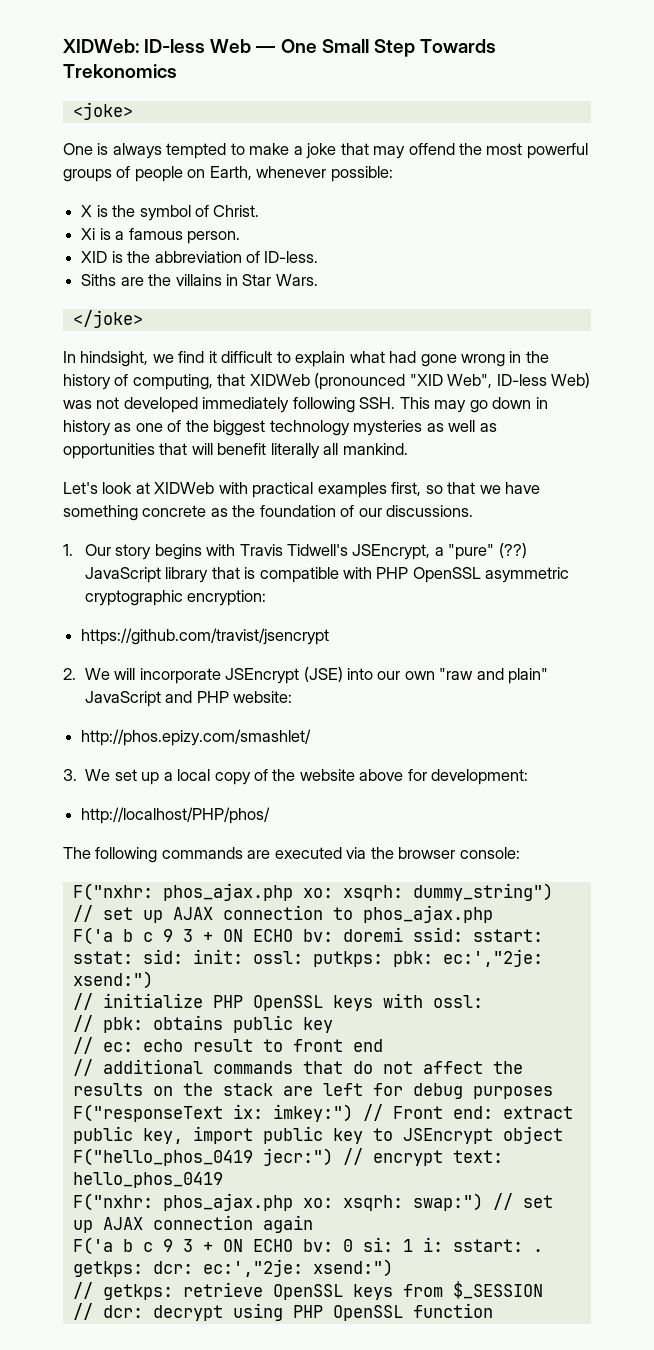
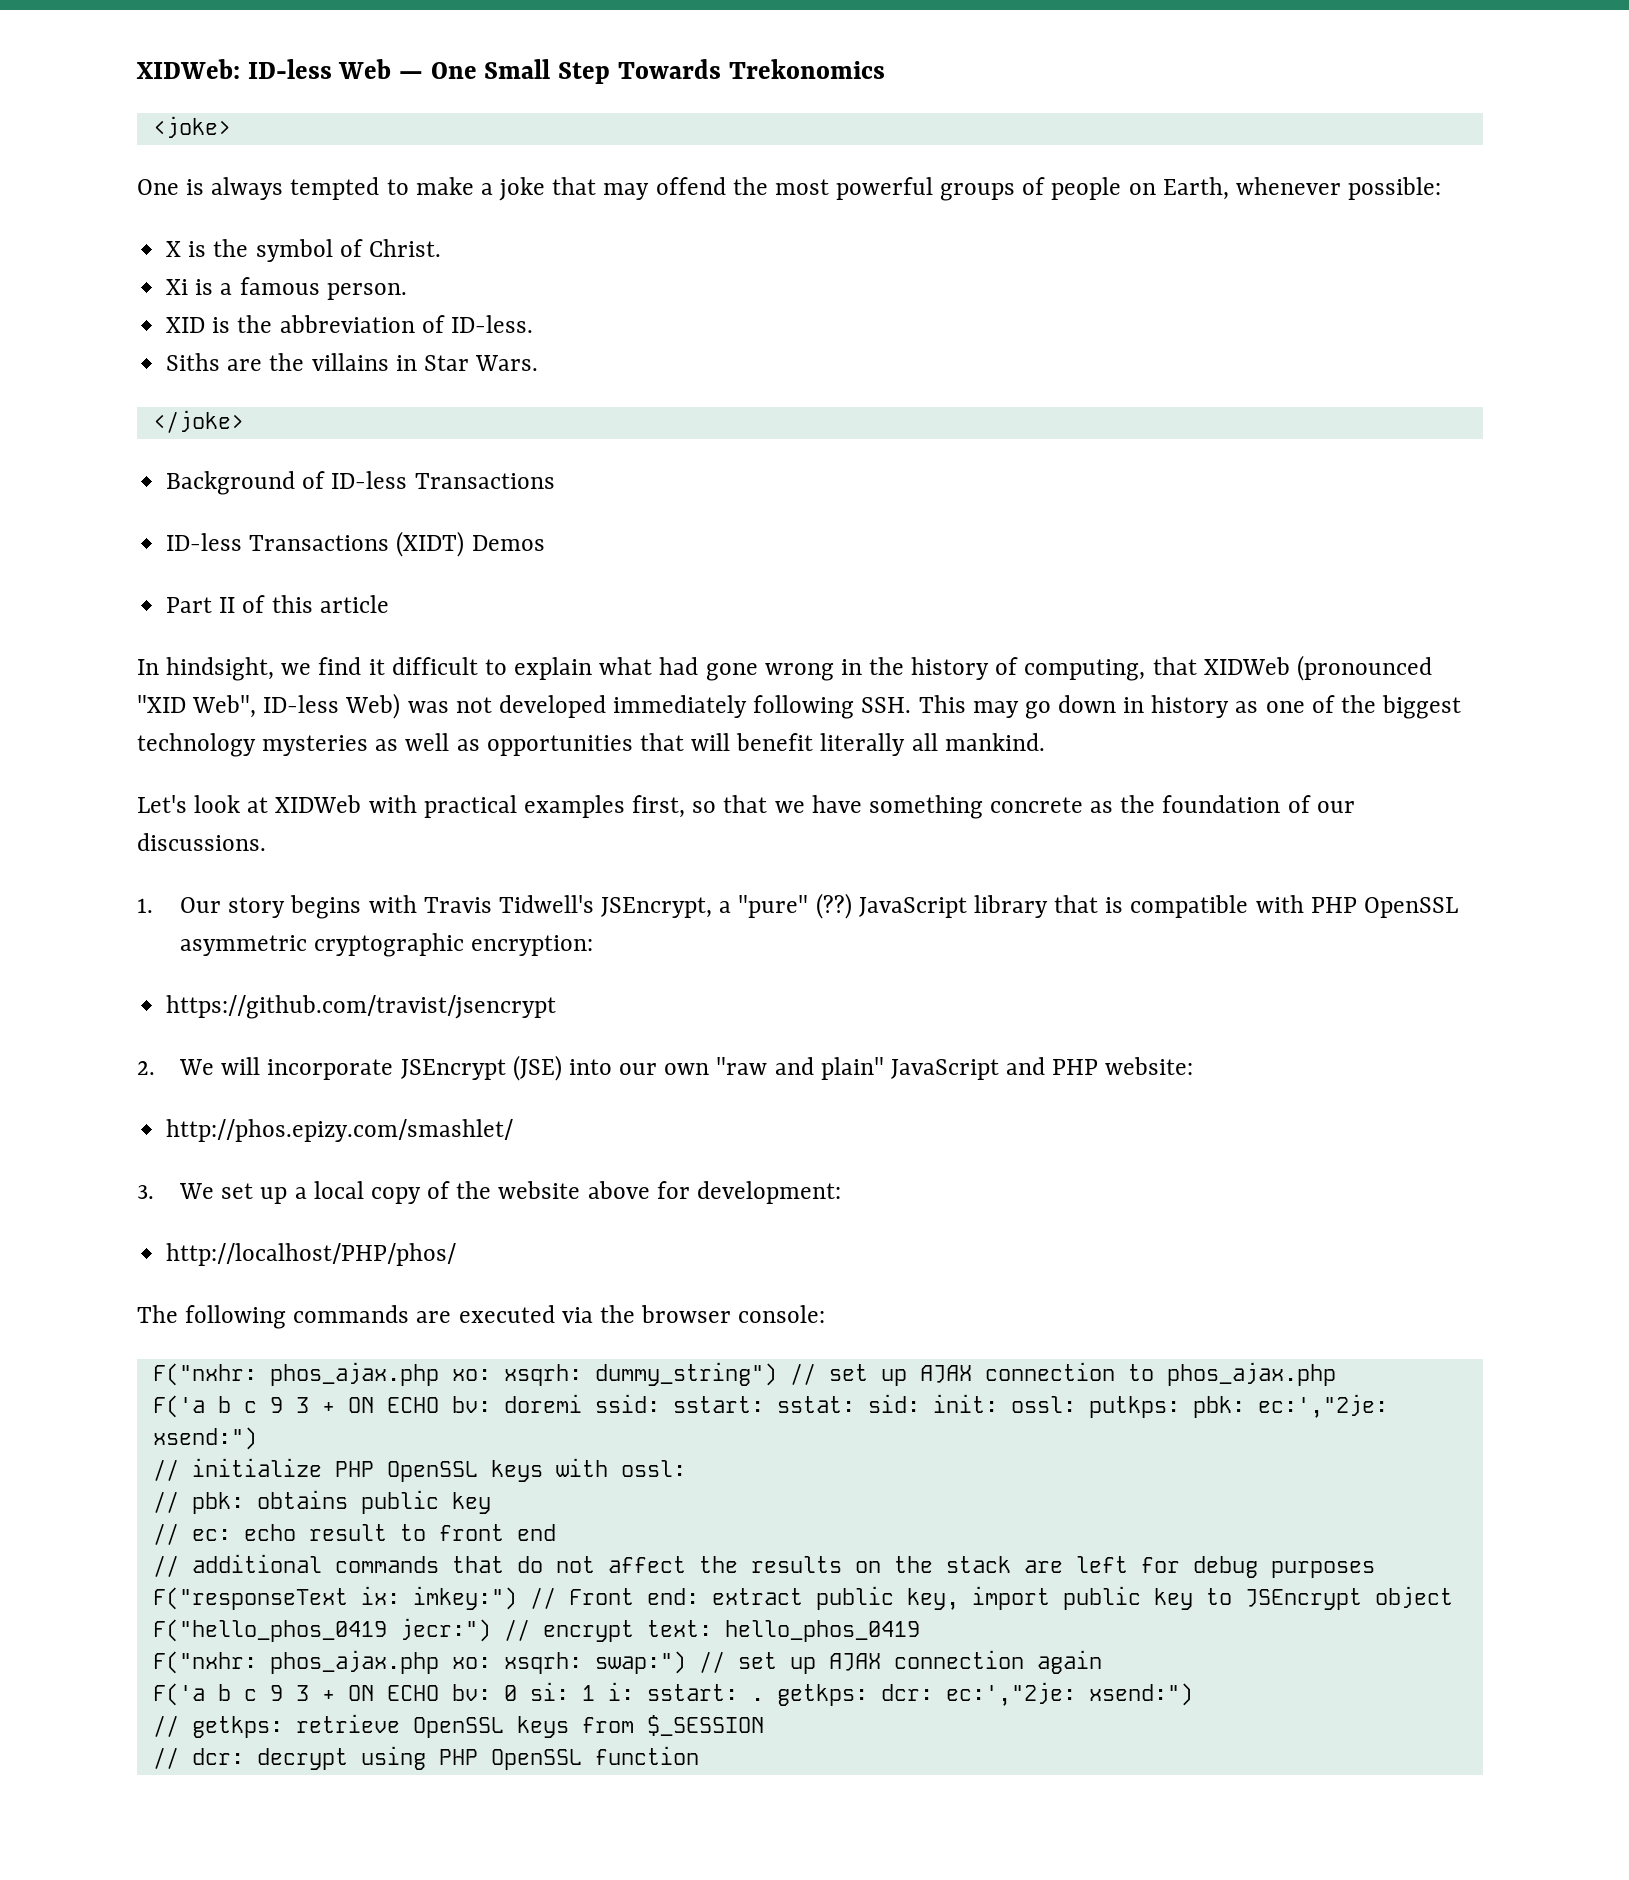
(143, 319) none -> [166,471,555,495] [166,531,545,557] [166,595,389,613] // Background of ID-less Transactions // ID-less Transactions (XIDT) Demos // Part II of this article

